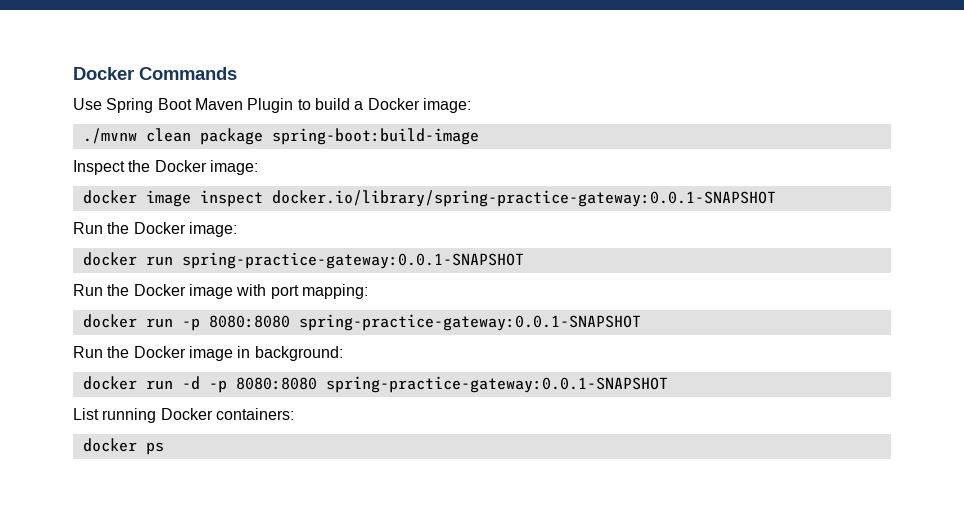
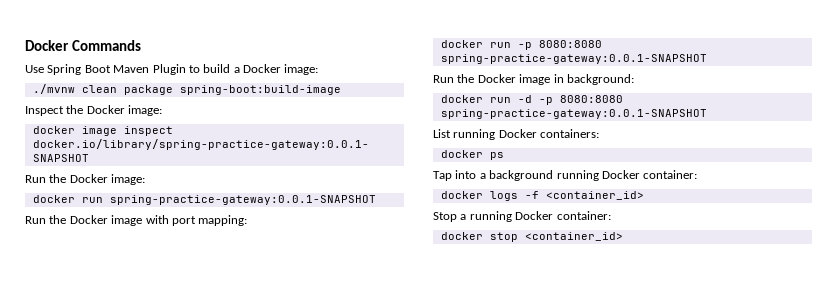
(164, 448) none -> [433,170,698,181] [440,191,644,201] [433,211,611,222] [440,232,623,242] // Tap into a background running Docker container: // docker logs -f <container_id> // Stop a running Docker container: // docker stop <container_id>

